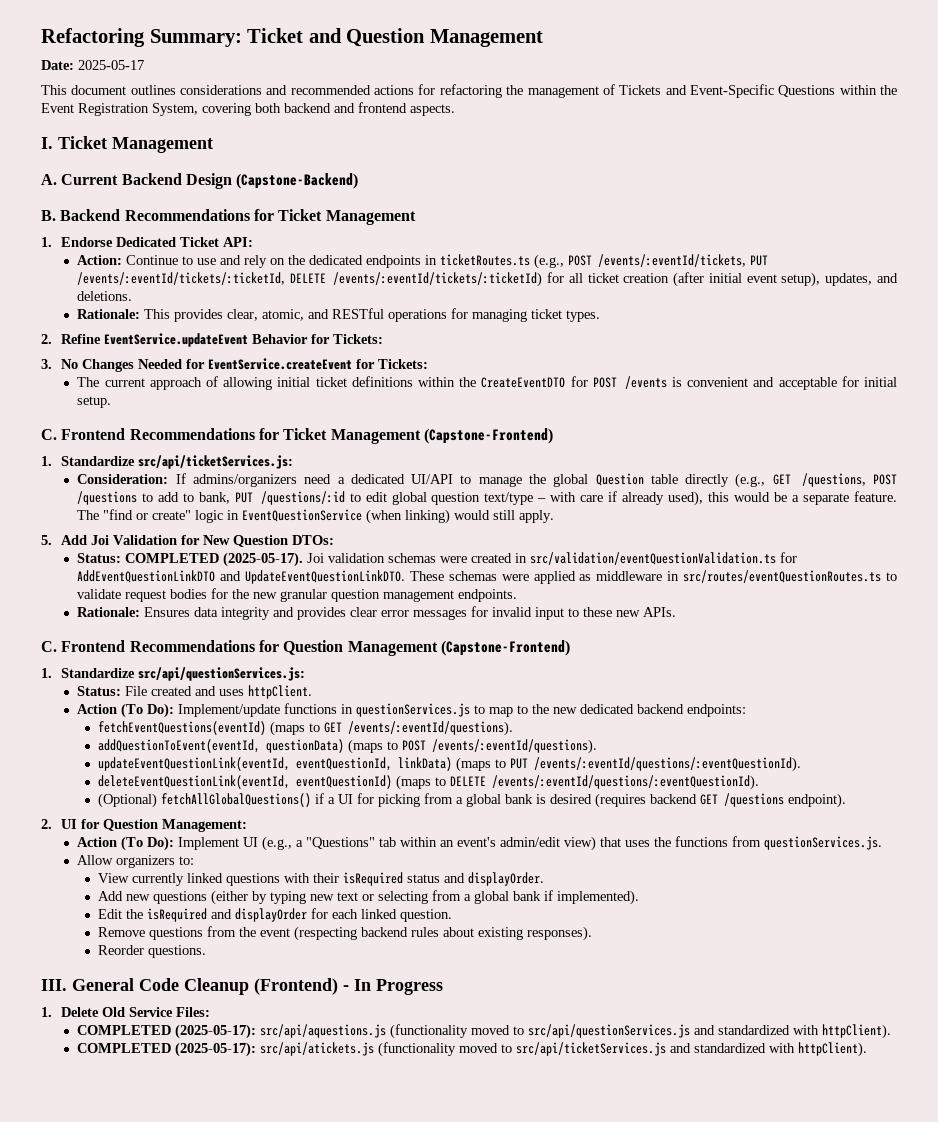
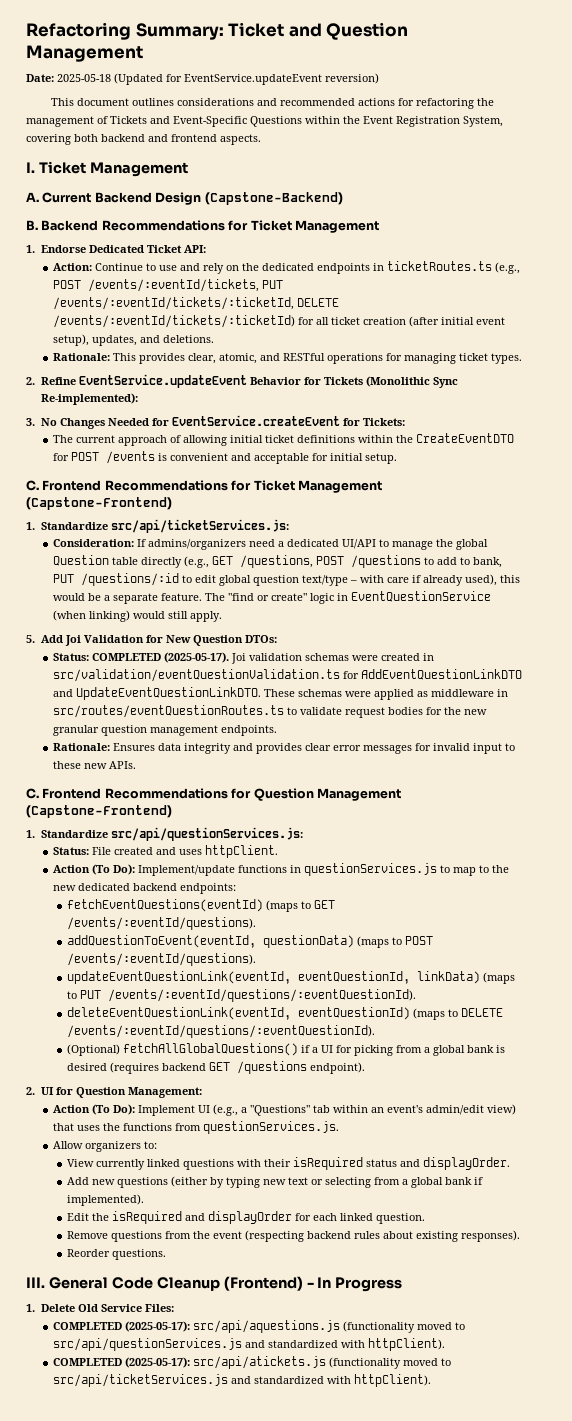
[78,60,144,70] 2025-05-17 -> [57,73,379,85] 2025-05-18 (Updated for EventService.updateEvent reversion)
[333,334,384,344] Tickets: -> [323,376,458,388] [40,393,138,405] Tickets (Monolithic Sync Re-implemented):

